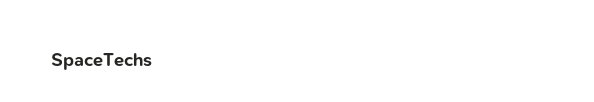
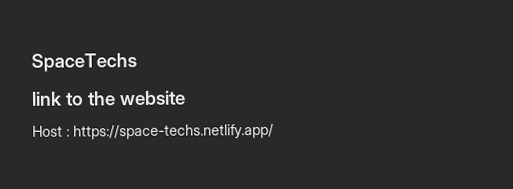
(152, 61) none -> [31,90,186,106] [32,123,274,140] // link to the website // Host : https://space-techs.netlify.app/

